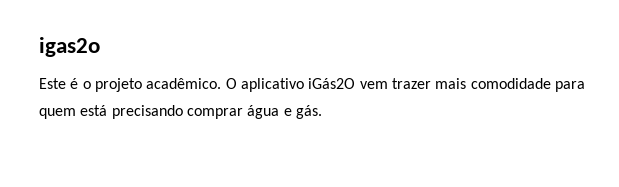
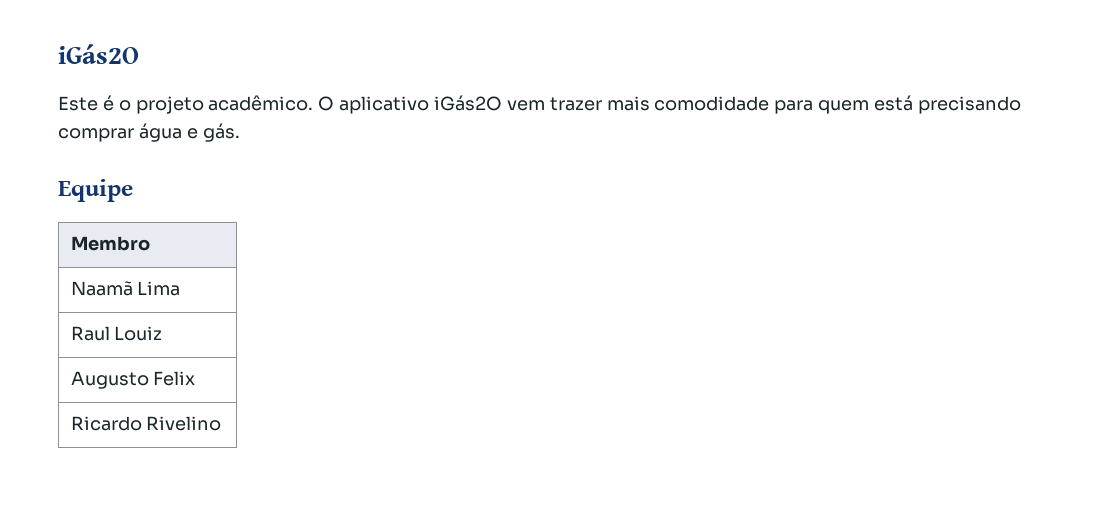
[39,37,100,57] igas2o -> [58,44,139,64] iGás2O
(322, 112) none -> [58,179,133,202] [70,236,150,251] [70,281,181,296] [70,326,163,341] [70,371,196,389] [70,416,222,431] // Equipe // Membro // Naamã Lima // Raul Louiz // Augusto Felix // Ricardo Rivelino

